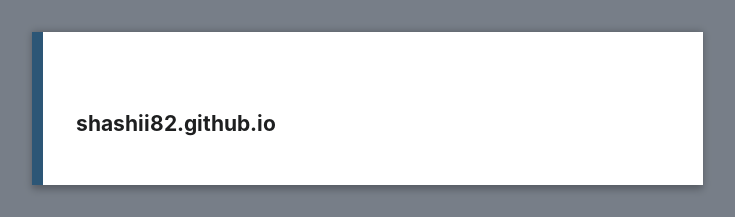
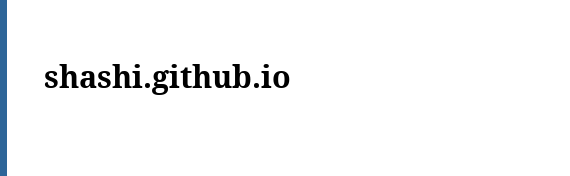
[76,114,276,136] shashii82.github.io -> [44,64,291,95] shashi.github.io

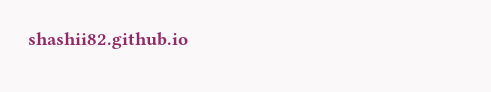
[44,64,291,95] shashi.github.io -> [28,32,188,49] shashii82.github.io

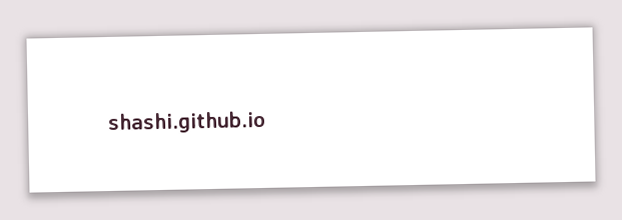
[28,32,188,49] shashii82.github.io -> [108,110,266,134] shashi.github.io

